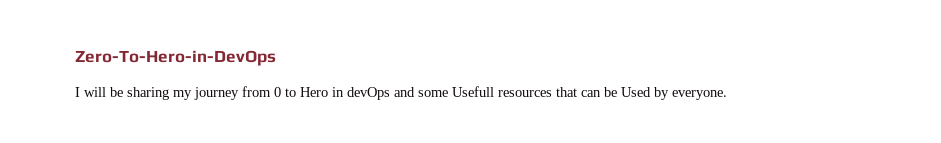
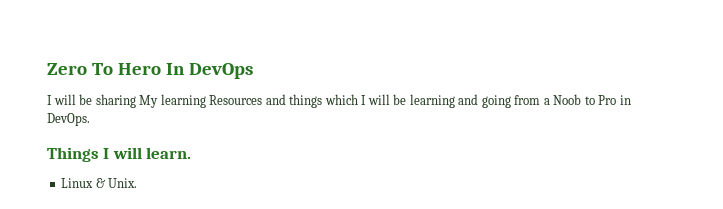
[75,50,276,66] Zero-To-Hero-in-DevOps -> [47,63,253,79] Zero To Hero In DevOps
[173,86,727,100] my journey from 0 to Hero in devOps and some Usefull resources that can be Used by everyone. -> [139,94,631,108] [47,113,90,126] [47,147,192,162] [61,178,138,188] My learning Resources and things which I will be learning and going from a Noob to Pro in DevOps. // Things I will learn. // Linux & Unix.

